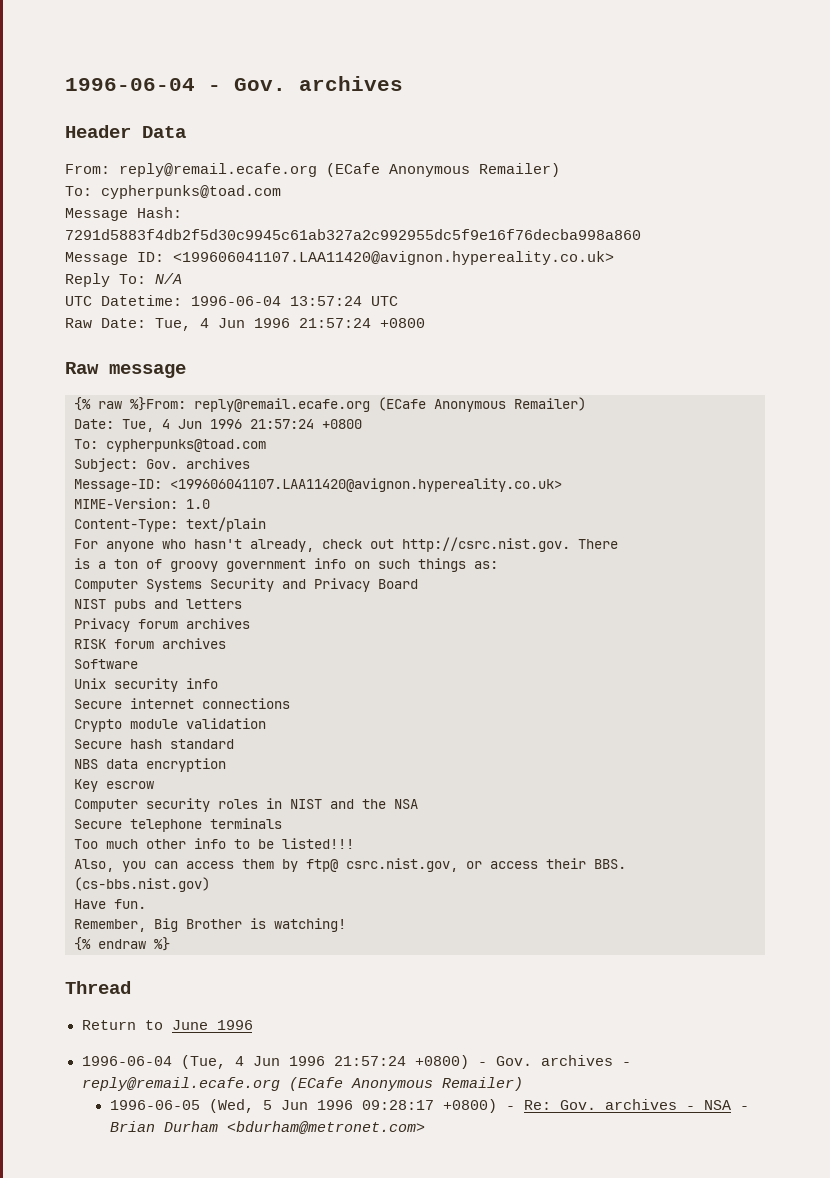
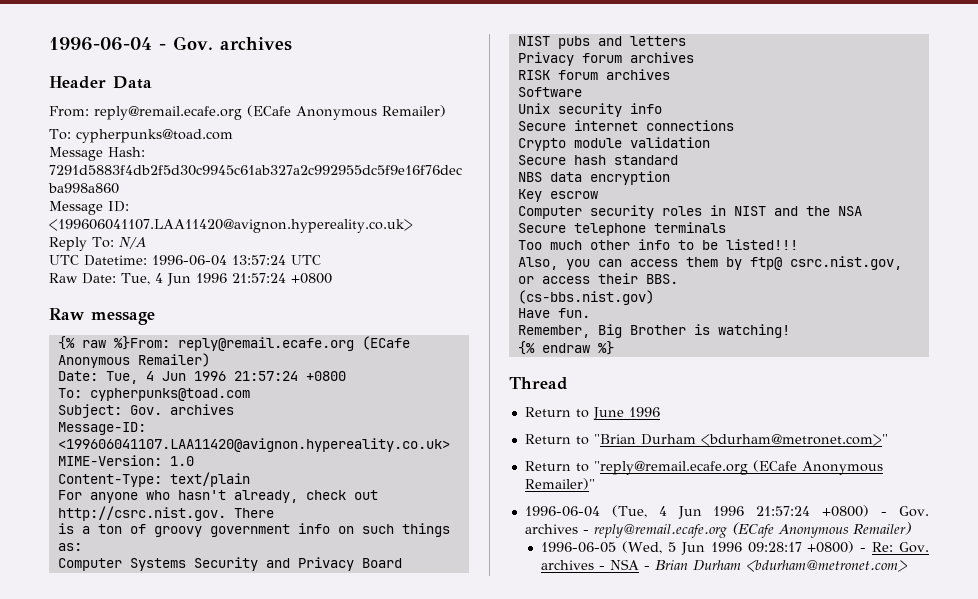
(253, 1025) none -> [524,434,888,446] [524,460,883,475] [524,478,595,490] // Return to "Brian Durham <bdurham@metronet.com>" // Return to "reply@remail.ecafe.org (ECafe Anonymous Remailer)"

